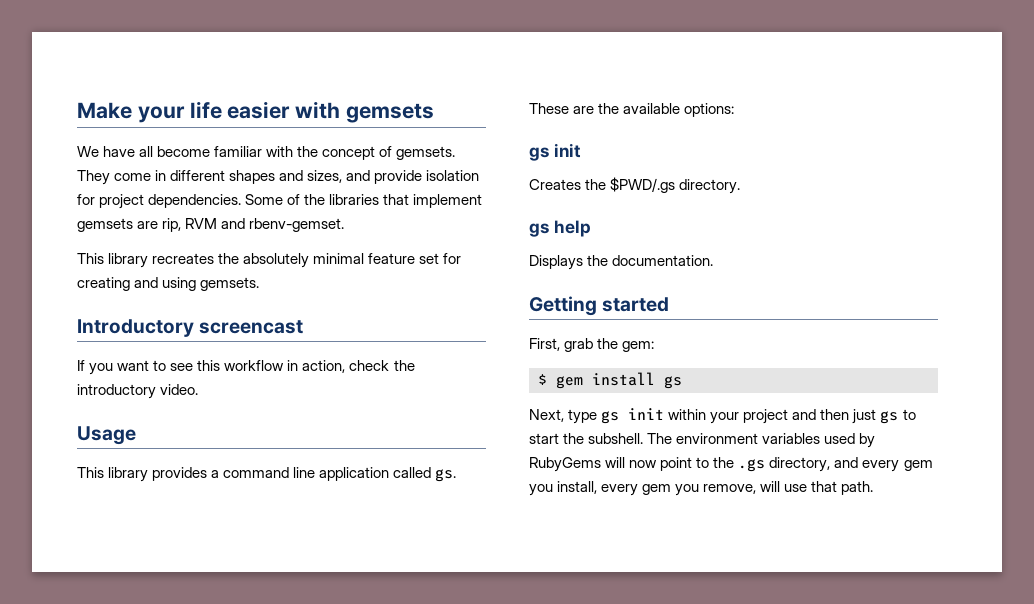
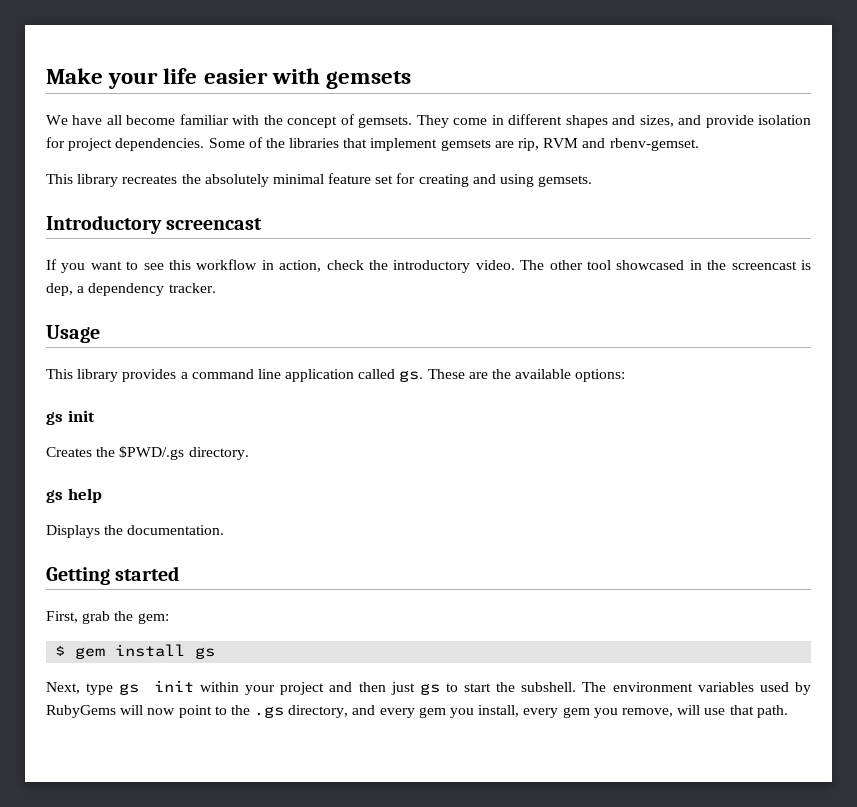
(199, 389) none -> [520,260,811,270] [46,283,216,296] The other tool showcased in the screencast is dep, a dependency tracker.

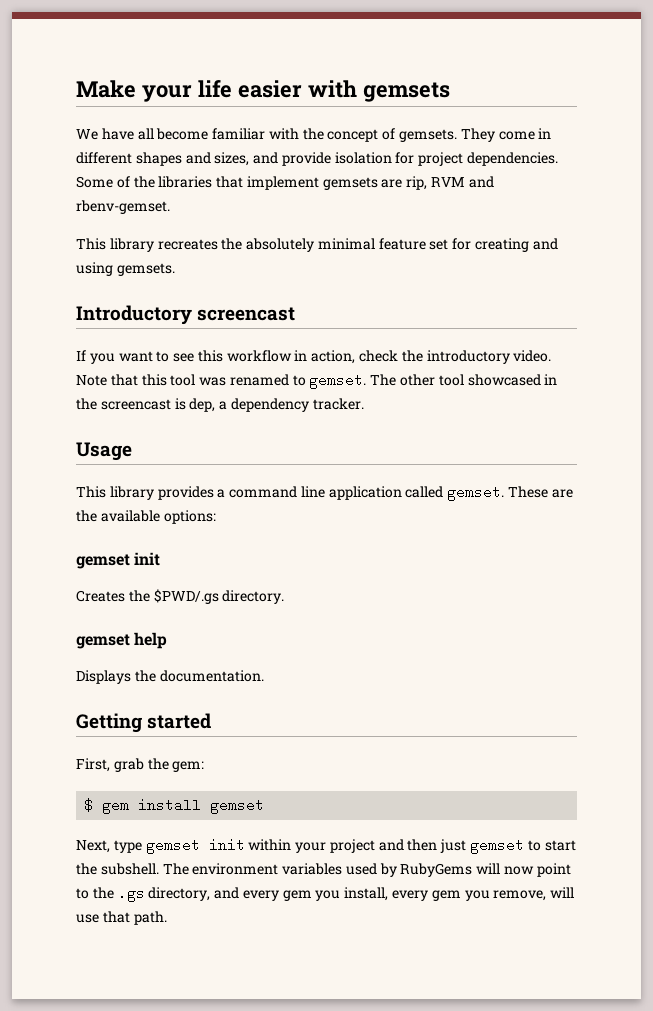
(515, 265) none -> [76,373,367,389] Note that this tool was renamed to gemset.
[399,370,424,382] gs. -> [447,485,505,501] gemset.
[46,412,63,425] gs -> [76,554,130,569] gemset
[46,490,63,503] gs -> [76,634,130,649] gemset
[195,647,216,659] gs -> [210,798,265,814] gemset
[119,683,140,695] gs -> [145,838,200,854] gemset
[419,683,440,695] gs -> [470,838,525,854] gemset

